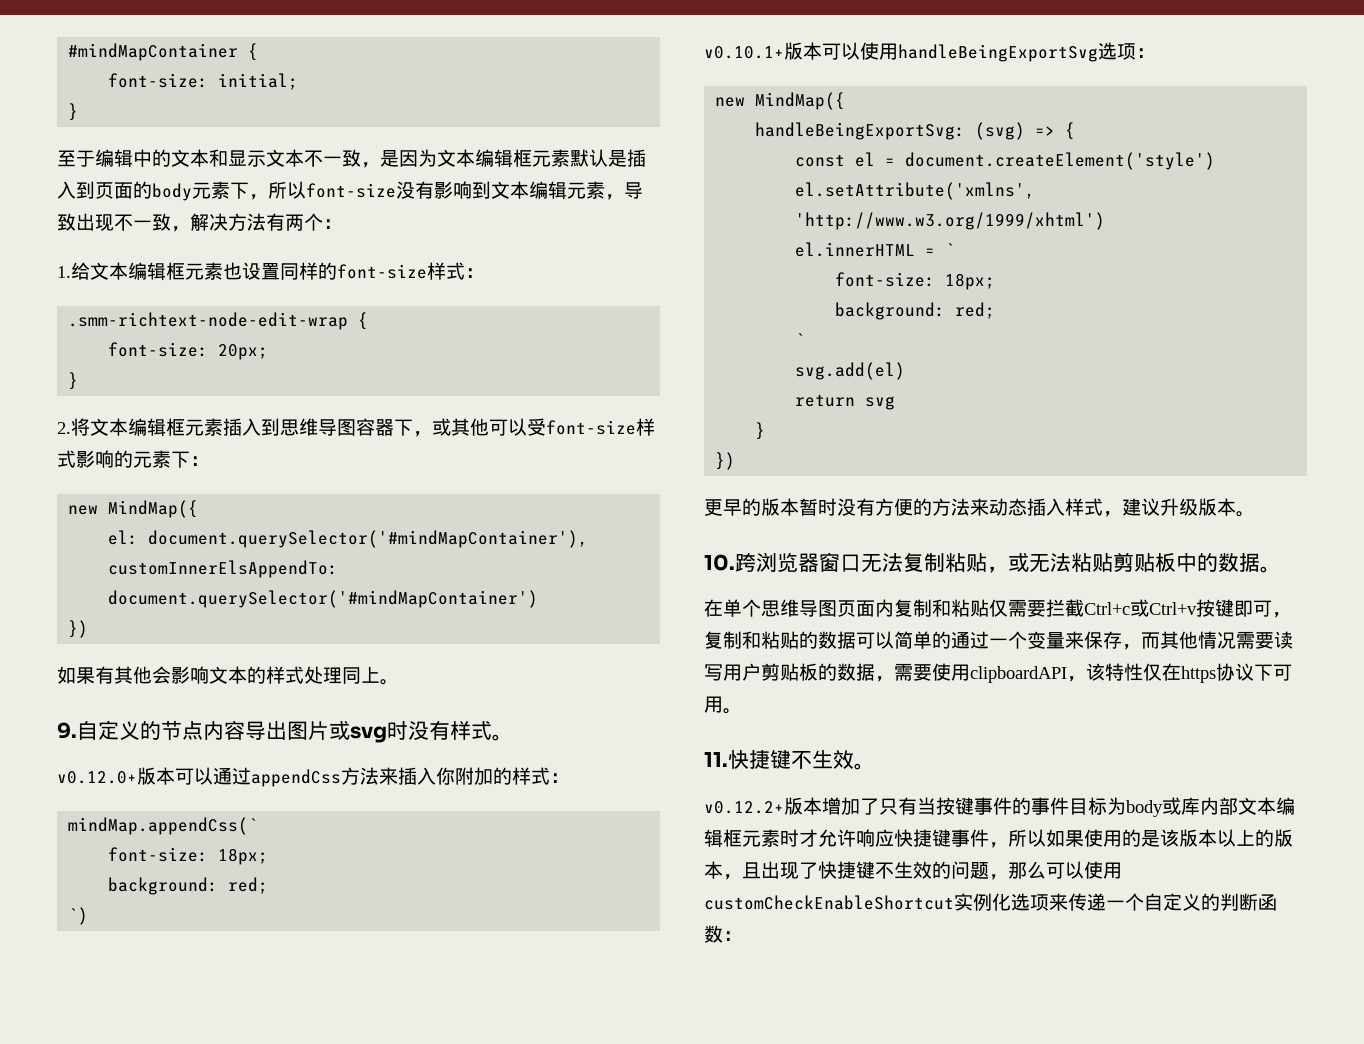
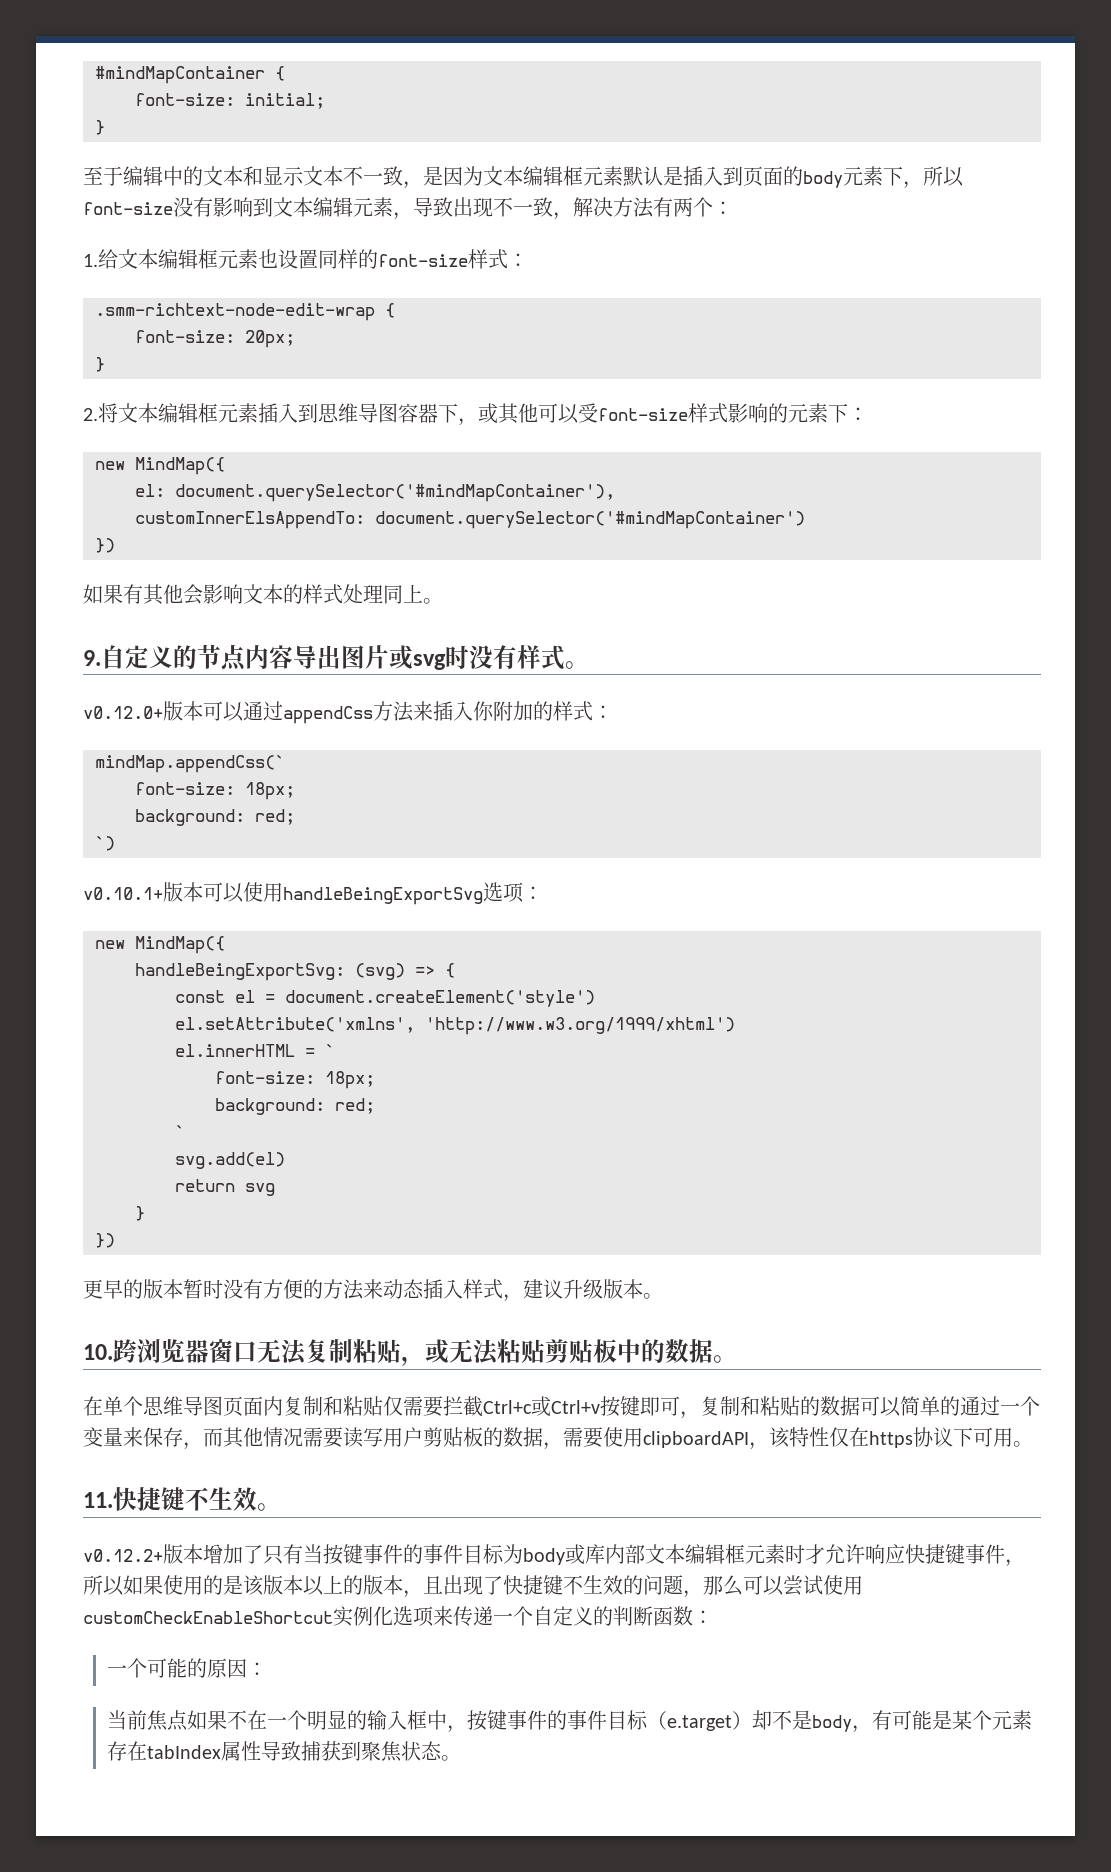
(1084, 870) none -> [783,1575,823,1596] 尝试
(742, 936) none -> [106,1658,267,1678] [106,1710,1032,1733] [106,1741,461,1762] // 一个可能的原因： // 当前焦点如果不在一个明显的输入框中，按键事件的事件目标（e.target）却不是body，有可能是某个元素存在tabIndex属性导致捕获到聚焦状态。

